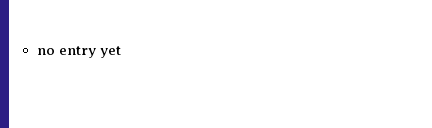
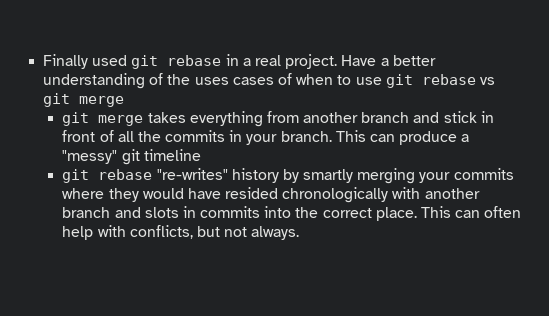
[36,46,121,58] no entry yet -> [43,54,436,69] [43,73,495,89] [43,93,125,107] [62,111,494,127] [62,130,470,145] [62,149,201,165] [62,168,514,184] [62,187,480,203] [62,206,522,221] [62,225,300,240] Finally used git rebase in a real project. Have a better understanding of the uses cases of when to use git rebase vs git merge // git merge takes everything from another branch and stick in front of all the commits in your branch. This can produce a "messy" git timeline // git rebase "re-writes" history by smartly merging your commits where they would have resided chronologically with another branch and slots in commits into the correct place. This can often help with conflicts, but not always.

